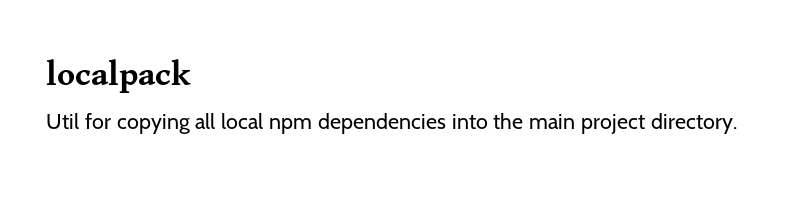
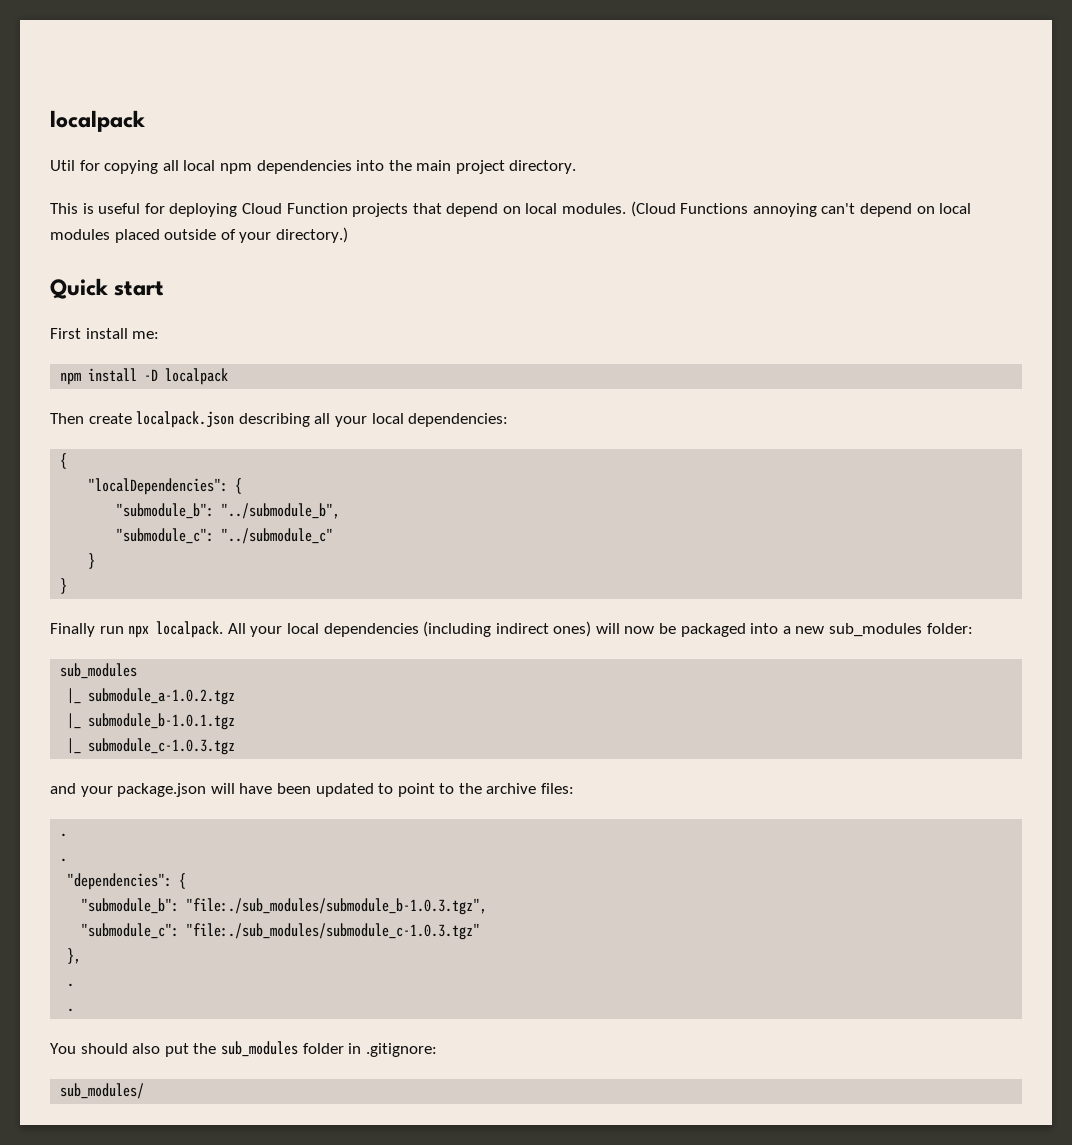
(737, 123) none -> [50,201,972,217] [50,227,348,243] [50,278,165,299] [50,328,160,339] [60,368,229,385] [50,411,509,428] [60,453,68,469] [88,478,243,495] [116,503,341,519] [116,528,334,544] [88,553,96,569] [60,578,68,594] [50,621,973,638] [60,663,138,679] [67,688,236,705] [67,713,236,730] [67,738,236,755] [50,783,575,797] [60,833,68,837] [60,858,68,862] [67,873,187,890] [81,898,488,915] [81,923,481,940] [67,948,82,964] [67,983,75,987] [67,1008,75,1012] [50,1041,437,1057] [60,1083,145,1099] // This is useful for deploying Cloud Function projects that depend on local modules. (Cloud Functions annoying can't depend on local modules placed outside of your directory.) // Quick start // First install me: // npm install -D localpack // Then create localpack.json describing all your local dependencies: // { // "localDependencies": { // "submodule_b": "../submodule_b", // "submodule_c": "../submodule_c" // } // } // Finally run npx localpack. All your local dependencies (including indirect ones) will now be packaged into a new sub_modules folder: // sub_modules // |_ submodule_a-1.0.2.tgz // |_ submodule_b-1.0.1.tgz // |_ submodule_c-1.0.3.tgz // and your package.json will have been updated to point to the archive files: // . // . // "dependencies": { // "submodule_b": "file:./sub_modules/submodule_b-1.0.3.tgz", // "submodule_c": "file:./sub_modules/submodule_c-1.0.3.tgz" // }, // . // . // You should also put the sub_modules folder in .gitignore: // sub_modules/

